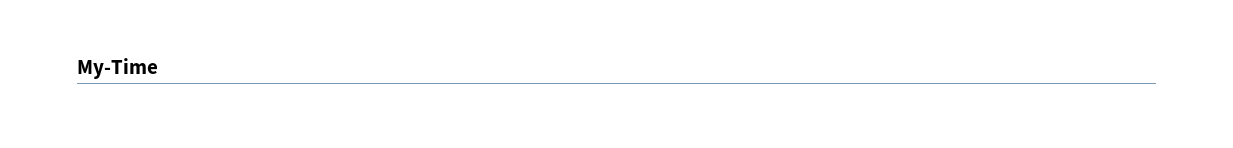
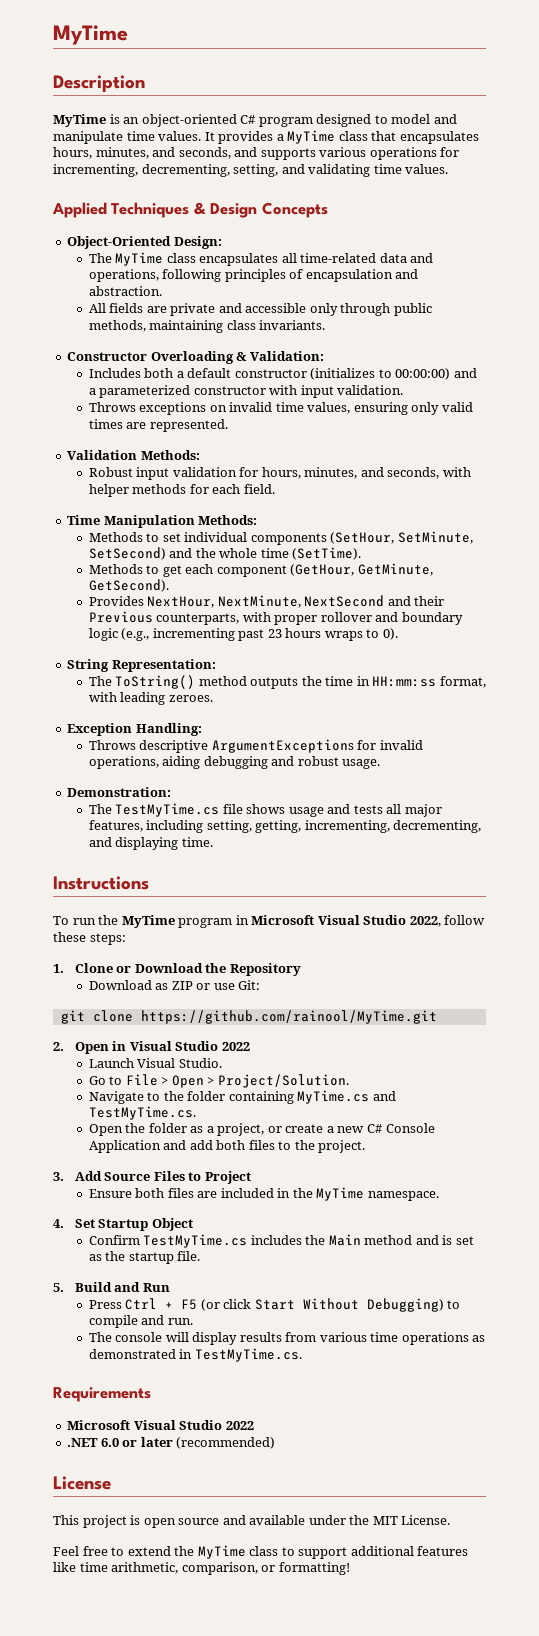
[77,58,158,79] My-Time -> [53,25,128,45] [53,75,145,92] [53,114,457,127] [53,130,479,144] [53,147,460,160] [53,164,449,177] [52,202,328,218] [67,236,222,249] [88,252,434,266] [88,269,419,282] [88,286,162,296] [88,303,432,316] [88,320,326,333] [67,351,324,364] [88,368,477,380] [88,385,404,398] [88,402,473,415] [88,419,228,432] [67,450,200,460] [88,467,471,480] [88,484,275,497] [67,515,258,528] [88,531,473,545] [88,547,362,560] [88,563,433,577] [88,579,169,592] [88,595,445,608] [88,611,463,625] [88,628,398,641] [67,659,216,672] [88,675,486,689] [88,692,213,705] [67,723,202,736] [88,739,423,753] [88,756,381,769] [67,787,172,797] [88,803,442,817] [88,820,482,833] [88,837,213,850] [53,876,149,890] [53,915,486,928] [53,932,126,945] [53,963,301,976] [88,980,261,990] [60,1010,437,1024] [53,1041,250,1054] [88,1058,222,1068] [88,1074,349,1088] [88,1090,396,1104] [88,1106,196,1120] [88,1123,435,1136] [88,1140,366,1153] [53,1171,251,1184] [88,1187,439,1201] [53,1218,193,1231] [88,1234,474,1248] [88,1251,201,1264] [53,1282,170,1292] [88,1298,461,1312] [88,1315,193,1328] [88,1332,486,1345] [88,1348,302,1362] [53,1387,151,1402] [67,1420,254,1430] [67,1437,276,1449] [53,1476,111,1490] [53,1515,451,1528] [53,1545,469,1559] [53,1562,350,1575] MyTime // Description // MyTime is an object-oriented C# program designed to model and manipulate time values. It provides a MyTime class that encapsulates hours, minutes, and seconds, and supports various operations for incrementing, decrementing, setting, and validating time values. // Applied Techniques & Design Concepts // Object-Oriented Design: // The MyTime class encapsulates all time-related data and operations, following principles of encapsulation and abstraction. // All fields are private and accessible only through public methods, maintaining class invariants. // Constructor Overloading & Validation: // Includes both a default constructor (initializes to 00:00:00) and a parameterized constructor with input validation. // Throws exceptions on invalid time values, ensuring only valid times are represented. // Validation Methods: // Robust input validation for hours, minutes, and seconds, with helper methods for each field. // Time Manipulation Methods: // Methods to set individual components (SetHour, SetMinute, SetSecond) and the whole time (SetTime). // Methods to get each component (GetHour, GetMinute, GetSecond). // Provides NextHour, NextMinute, NextSecond and their Previous counterparts, with proper rollover and boundary logic (e.g., incrementing past 23 hours wraps to 0). // String Representation: // The ToString() method outputs the time in HH:mm:ss format, with leading zeroes. // Exception Handling: // Throws descriptive ArgumentExceptions for invalid operations, aiding debugging and robust usage. // Demonstration: // The TestMyTime.cs file shows usage and tests all major features, including setting, getting, incrementing, decrementing, and displaying time. // Instructions // To run the MyTime program in Microsoft Visual Studio 2022, follow these steps: // 1. Clone or Download the Repository // Download as ZIP or use Git: // git clone https://github.com/rainool/MyTime.git // 2. Open in Visual Studio 2022 // Launch Visual Studio. // Go to File > Open > Project/Solution. // Navigate to the folder containing MyTime.cs and TestMyTime.cs. // Open the folder as a project, or create a new C# Console Application and add both files to the project. // 3. Add Source Files to Project // Ensure both files are included in the MyTime namespace. // 4. Set Startup Object // Confirm TestMyTime.cs includes the Main method and is set as the startup file. // 5. Build and Run // Press Ctrl + F5 (or click Start Without Debugging) to compile and run. // The console will display results from various time operations as demonstrated in TestMyTime.cs. // Requirements // Microsoft Visual Studio 2022 // .NET 6.0 or later (recommended) // License // This project is open source and available under the MIT License. // Feel free to extend the MyTime class to support additional features like time arithmetic, comparison, or formatting!

